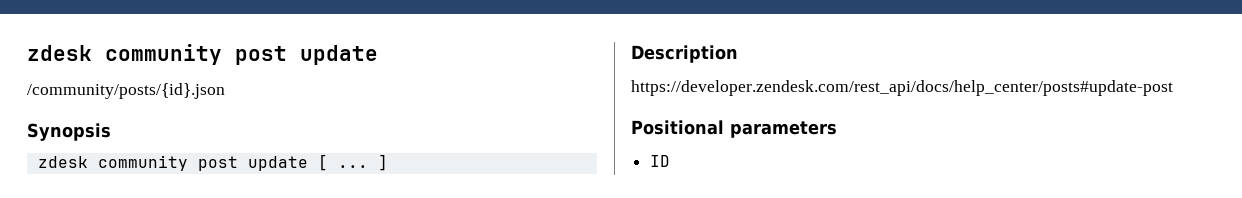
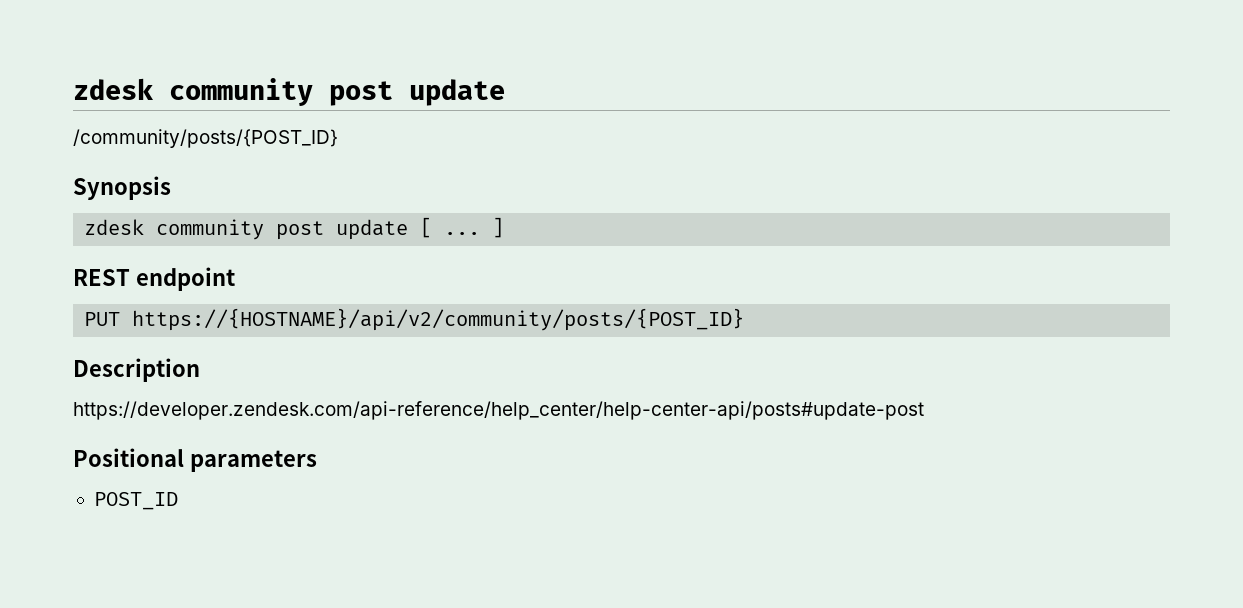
[27,83,225,99] /community/posts/{id}.json -> [73,129,338,148] /community/posts/{POST_ID}
(388, 162) none -> [73,267,235,291] [84,308,745,331] // REST endpoint // PUT https://{HOSTNAME}/api/v2/community/posts/{POST_ID}
[631,80,1173,96] https://developer.zendesk.com/rest_api/docs/help_center/posts#update-post -> [73,401,924,420] https://developer.zendesk.com/api-reference/help_center/help-center-api/posts#update-post
[650,155,671,167] ID -> [93,492,178,510] POST_ID

